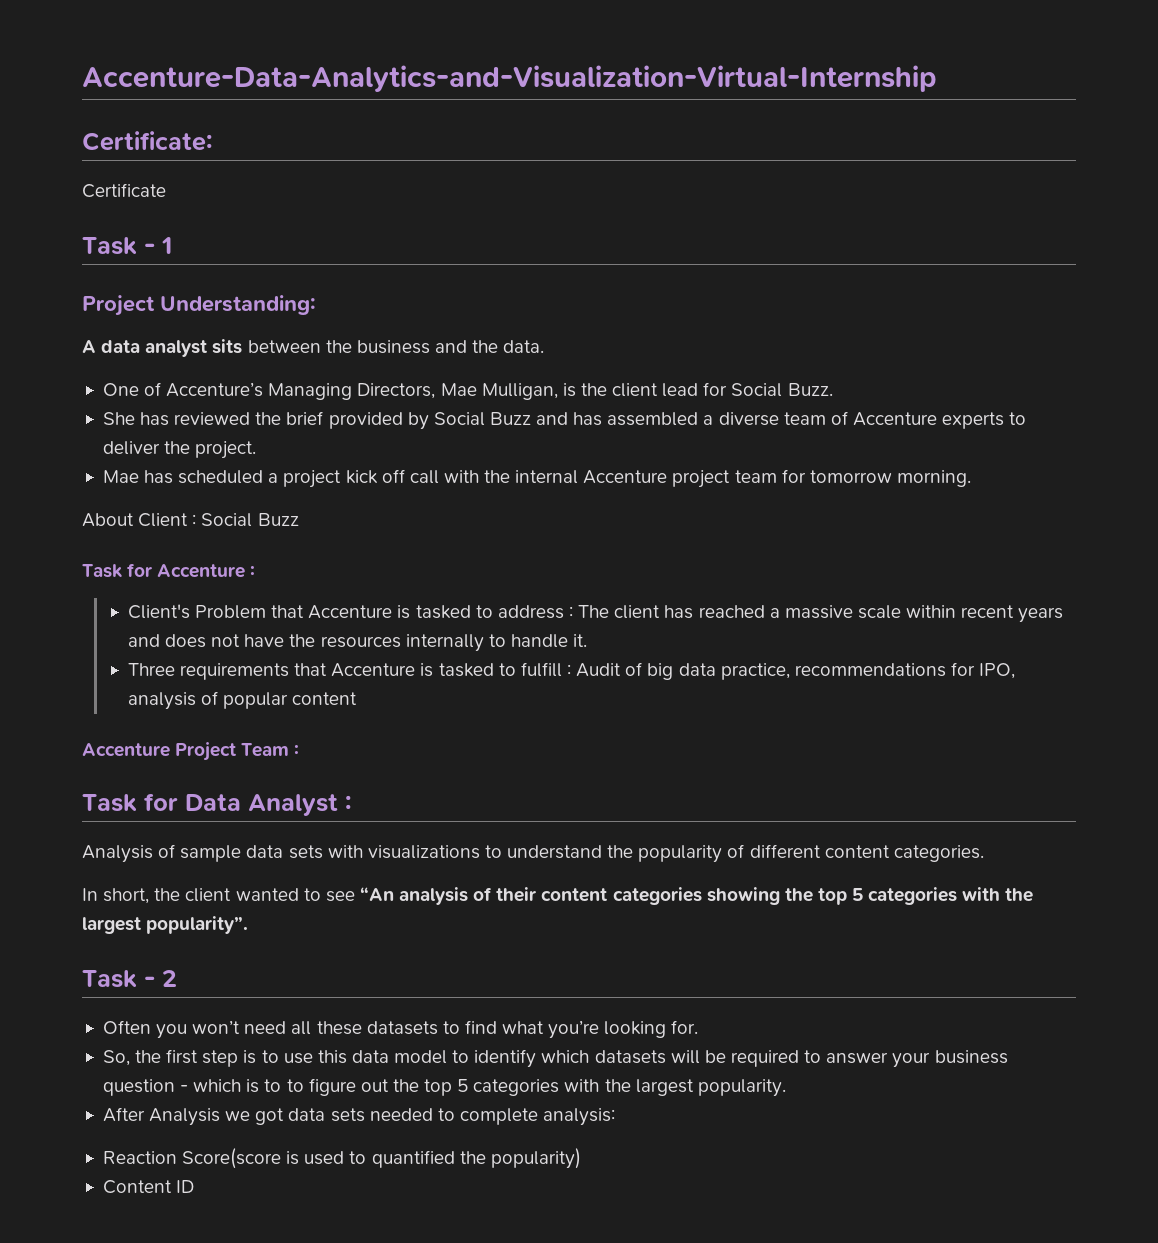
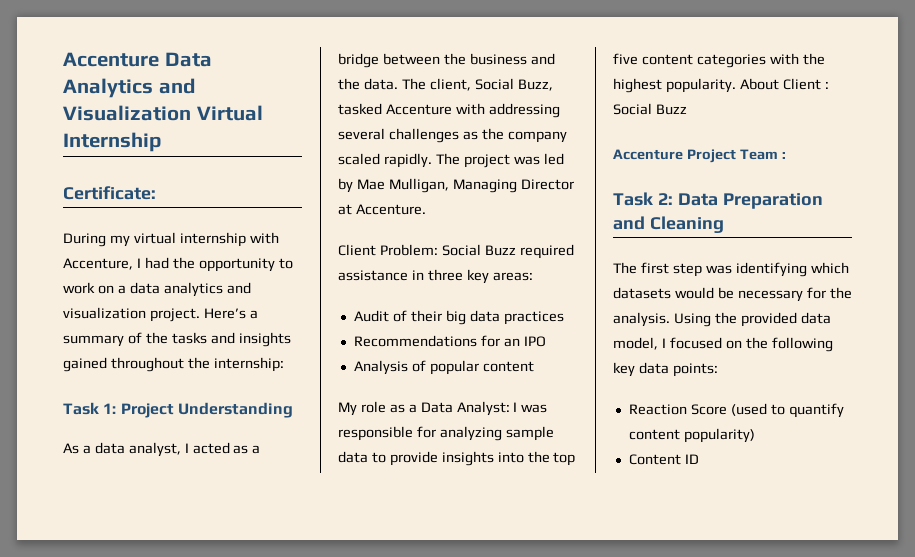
[82,65,937,92] [82,131,213,151] [82,183,166,198] [82,237,172,255] [82,295,316,316] [82,339,243,357] Accenture-Data-Analytics-and-Visualization-Virtual-Internship // Certificate: // Certificate // Task - 1 // Project Understanding: // A data analyst sits -> [63,52,212,67] [63,78,195,98] [63,105,263,121] [63,132,161,152] [63,186,156,200] [63,232,279,247] [63,257,293,272] [63,282,251,297] [63,307,258,322] [63,332,291,347] [63,357,284,372] [63,402,293,418] [63,442,261,457] [338,53,379,68] Accenture Data Analytics and Visualization Virtual Internship // Certificate: // During my virtual internship with Accenture, I had the opportunity to work on a data analytics and visualization project. Here’s a summary of the tasks and insights gained throughout the internship: // Task 1: Project Understanding // As a data analyst, I acted as a bridge
[102,382,833,400] [102,411,1027,430] [102,441,257,459] [102,469,971,488] // One of Accenture’s Managing Directors, Mae Mulligan, is the client lead for Social Buzz. // She has reviewed the brief provided by Social Buzz and has assembled a diverse team of Accenture experts to deliver the project. // Mae has scheduled a project kick off call with the internal Accenture project team for tomorrow morning. // -> [401,78,553,91] [338,103,560,118] [338,128,567,143] [338,153,564,168] [338,178,574,193] [338,204,426,215] [338,244,574,259] [338,269,533,284] [353,310,564,325] [353,335,546,347] [353,360,534,375] [338,401,548,416] [338,426,554,441] [338,451,576,466] [613,53,825,68] [613,78,736,93] The client, Social Buzz, tasked Accenture with addressing several challenges as the company scaled rapidly. The project was led by Mae Mulligan, Managing Director at Accenture. // Client Problem: Social Buzz required assistance in three key areas: // Audit of their big data practices // Recommendations for an IPO // Analysis of popular content // My role as a Data Analyst: I was responsible for analyzing sample data to provide insights into the top five content categories with the highest popularity.
[82,563,256,578] [127,604,1064,623] [127,634,588,652] [127,662,1016,680] [127,691,358,710] // Task for Accenture : // Client's Problem that Accenture is tasked to address : The client has reached a massive scale within recent years and does not have the resources internally to handle it. // Three requirements that Accenture is tasked to fulfill : Audit of big data practice, recommendations for IPO, analysis of popular content -> (687, 109) none
[144,793,352,816] [82,844,984,863] [82,887,1034,905] [82,916,249,934] [82,970,177,988] [102,1020,699,1039] [102,1049,1008,1068] [102,1078,786,1097] [102,1107,616,1126] [102,1148,486,1169] for Data Analyst : // Analysis of sample data sets with visualizations to understand the popularity of different content categories. // In short, the client wanted to see “An analysis of their content categories showing the top 5 categories with the largest popularity”. // Task - 2 // Often you won’t need all these datasets to find what you’re looking for. // So, the first step is to use this data model to identify which datasets will be required to answer your business question - which is to to figure out the top 5 categories with the largest popularity. // After Analysis we got data sets needed to complete analysis: // Reaction Score(score is used to quantified the -> [657,193,823,209] [613,216,724,233] [613,262,849,277] [613,287,852,302] [613,312,831,327] [613,337,833,352] [613,362,718,377] [628,403,844,418] [628,429,680,440] 2: Data Preparation and Cleaning // The first step was identifying which datasets would be necessary for the analysis. Using the provided data model, I focused on the following key data points: // Reaction Score (used to quantify content

